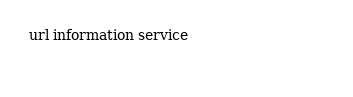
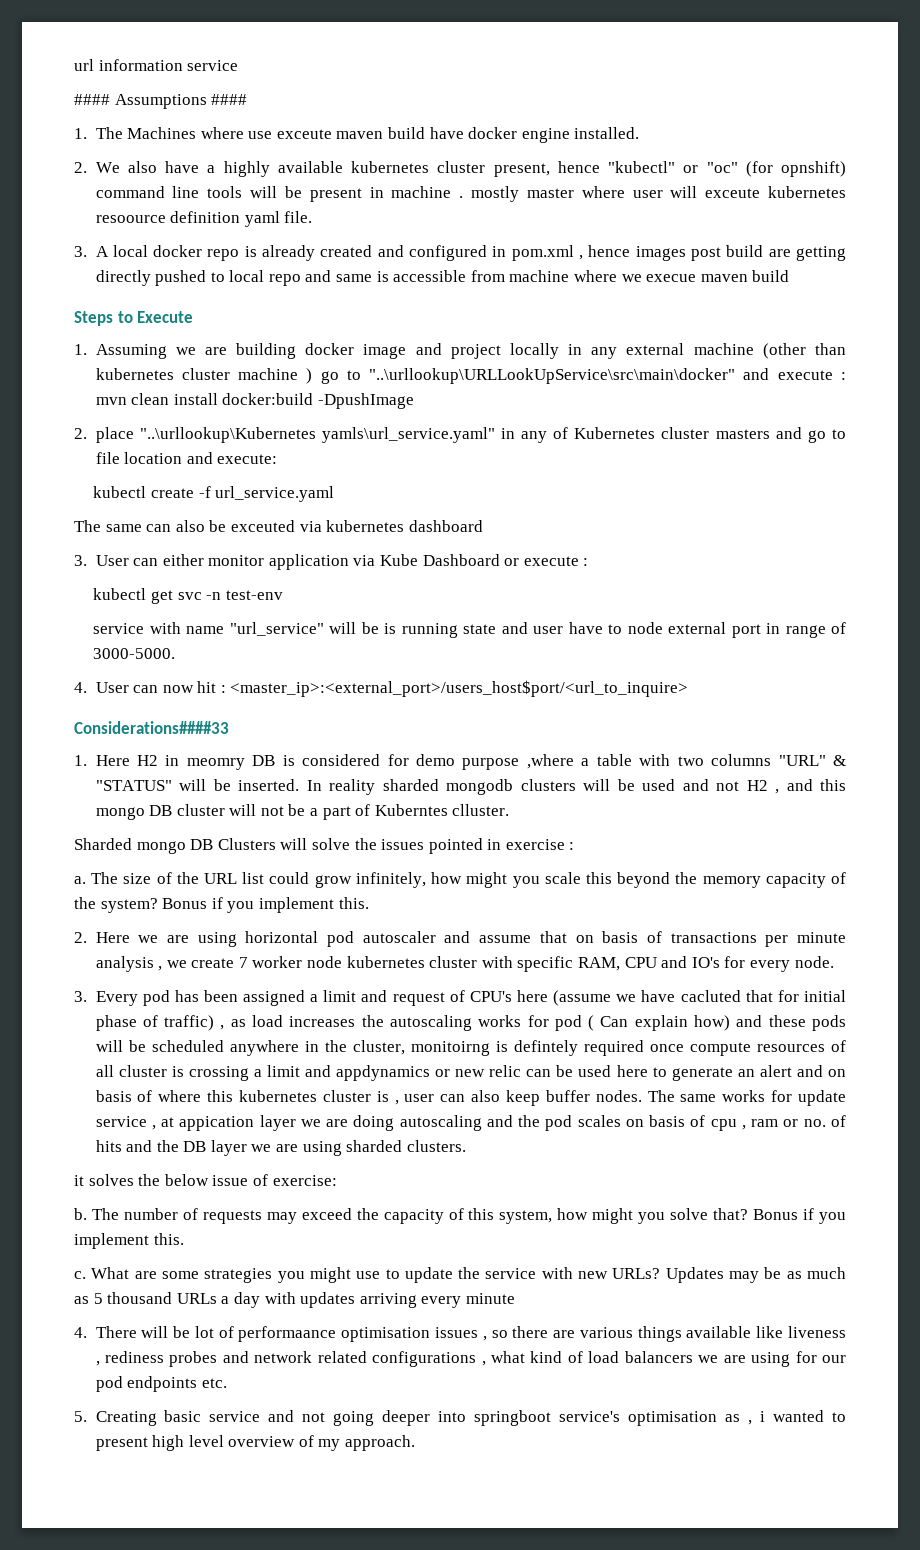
(188, 34) none -> [74,94,248,109] [74,127,640,143] [74,161,846,177] [95,186,846,202] [95,211,313,227] [74,245,847,261] [95,270,790,286] [74,311,194,326] [74,343,847,359] [95,368,847,384] [95,393,414,409] [74,427,846,443] [95,452,278,464] [93,486,335,502] [74,520,483,532] [74,554,589,570] [93,588,283,604] [93,622,846,638] [93,648,176,659] [74,680,689,697] [74,721,229,734] [74,754,847,770] [95,779,846,795] [95,804,510,820] [74,838,575,854] [74,872,847,888] [74,897,369,913] [74,931,847,947] [95,956,834,972] [74,990,847,1006] [95,1015,846,1031] [95,1040,847,1056] [95,1065,847,1081] [95,1090,846,1106] [95,1115,847,1131] [95,1140,466,1156] [74,1174,337,1186] [74,1208,846,1224] [74,1233,184,1249] [74,1267,846,1283] [74,1292,515,1308] [74,1326,846,1342] [95,1351,846,1367] [95,1376,227,1392] [74,1410,846,1426] [95,1435,416,1451] // #### Assumptions #### // 1. The Machines where use exceute maven build have docker engine installed. // 2. We also have a highly available kubernetes cluster present, hence "kubectl" or "oc" (for opnshift) command line tools will be present in machine . mostly master where user will exceute kubernetes resoource definition yaml file. // 3. A local docker repo is already created and configured in pom.xml , hence images post build are getting directly pushed to local repo and same is accessible from machine where we execue maven build // Steps to Execute // 1. Assuming we are building docker image and project locally in any external machine (other than kubernetes cluster machine ) go to "..\urllookup\URLLookUpService\src\main\docker" and execute : mvn clean install docker:build -DpushImage // 2. place "..\urllookup\Kubernetes yamls\url_service.yaml" in any of Kubernetes cluster masters and go to file location and execute: // kubectl create -f url_service.yaml // The same can also be exceuted via kubernetes dashboard // 3. User can either monitor application via Kube Dashboard or execute : // kubectl get svc -n test-env // service with name "url_service" will be is running state and user have to node external port in range of 3000-5000. // 4. User can now hit : <master_ip>:<external_port>/users_host$port/<url_to_inquire> // Considerations####33 // 1. Here H2 in meomry DB is considered for demo purpose ,where a table with two columns "URL" & "STATUS" will be inserted. In reality sharded mongodb clusters will be used and not H2 , and this mongo DB cluster will not be a part of Kuberntes clluster. // Sharded mongo DB Clusters will solve the issues pointed in exercise : // a. The size of the URL list could grow infinitely, how might you scale this beyond the memory capacity of the system? Bonus if you implement this. // 2. Here we are using horizontal pod autoscaler and assume that on basis of transactions per minute analysis , we create 7 worker node kubernetes cluster with specific RAM, CPU and IO's for every node. // 3. Every pod has been assigned a limit and request of CPU's here (assume we have cacluted that for initial phase of traffic) , as load increases the autoscaling works for pod ( Can explain how) and these pods will be scheduled anywhere in the cluster, monitoirng is defintely required once compute resources of all cluster is crossing a limit and appdynamics or new relic can be used here to generate an alert and on basis of where this kubernetes cluster is , user can also keep buffer nodes. The same works for update service , at appication layer we are doing autoscaling and the pod scales on basis of cpu , ram or no. of hits and the DB layer we are using sharded clusters. // it solves the below issue of exercise: // b. The number of requests may exceed the capacity of this system, how might you solve that? Bonus if you implement this. // c. What are some strategies you might use to update the service with new URLs? Updates may be as much as 5 thousand URLs a day with updates arriving every minute // 4. There will be lot of performaance optimisation issues , so there are various things available like liveness , rediness probes and network related configurations , what kind of load balancers we are using for our pod endpoints etc. // 5. Creating basic service and not going deeper into springboot service's optimisation as , i wanted to present high level overview of my approach.

